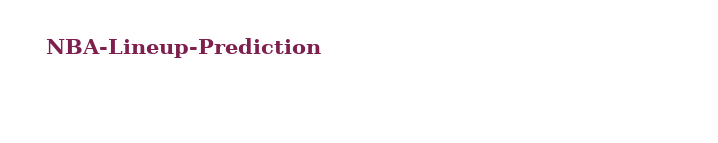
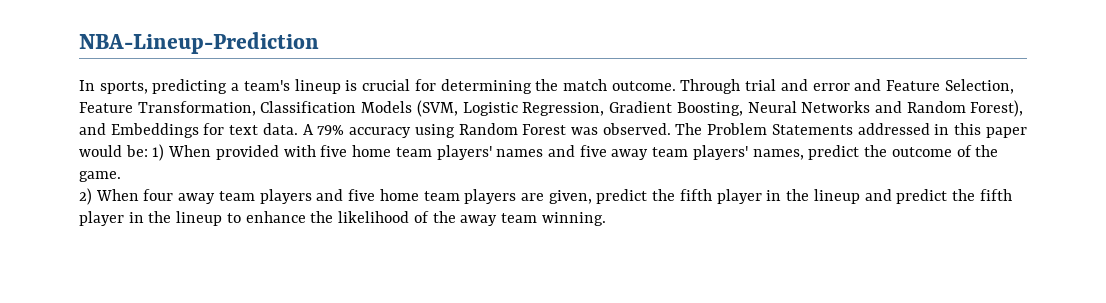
(321, 48) none -> [79,79,1014,94] [79,100,1024,117] [79,123,1027,138] [79,144,999,161] [79,171,121,182] [79,188,1012,205] [79,211,606,226] // In sports, predicting a team's lineup is crucial for determining the match outcome. Through trial and error and Feature Selection, Feature Transformation, Classification Models (SVM, Logistic Regression, Gradient Boosting, Neural Networks and Random Forest), and Embeddings for text data. A 79% accuracy using Random Forest was observed. The Problem Statements addressed in this paper would be: 1) When provided with five home team players' names and five away team players' names, predict the outcome of the game. // 2) When four away team players and five home team players are given, predict the fifth player in the lineup and predict the fifth player in the lineup to enhance the likelihood of the away team winning.

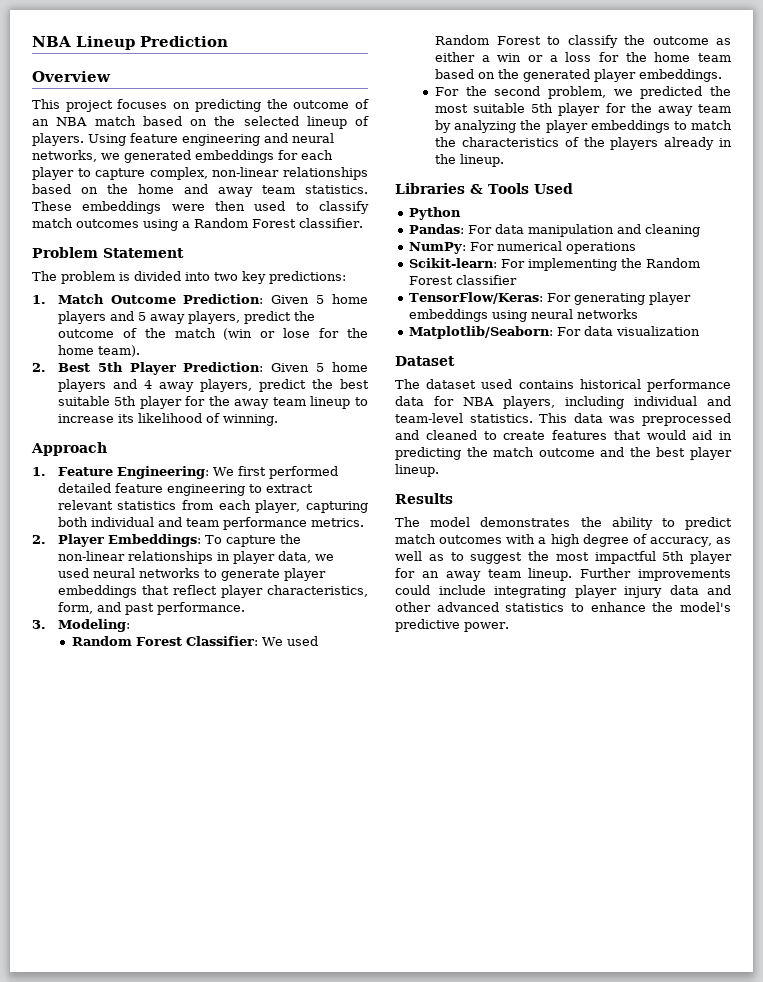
[79,32,319,54] [79,79,1014,94] [79,100,1024,117] [79,123,1027,138] [79,144,804,161] NBA-Lineup-Prediction // In sports, predicting a team's lineup is crucial for determining the match outcome. Through trial and error and Feature Selection, Feature Transformation, Classification Models (SVM, Logistic Regression, Gradient Boosting, Neural Networks and Random Forest), and Embeddings for text data. A 79% accuracy using Random Forest was observed. The Problem Statements addressed in this paper would be: 1) When provided with five home team players' names and five away team players' names, -> [32,36,228,50] [32,71,111,82] [32,99,370,112] [32,116,369,129] [32,133,334,146] [32,150,333,163] [32,167,368,180] [32,184,368,197] [32,201,369,214] [32,218,363,231] [32,247,184,258] [32,271,346,284] [32,294,368,304] [57,311,240,324] NBA Lineup Prediction // Overview // This project focuses on predicting the outcome of an NBA match based on the selected lineup of players. Using feature engineering and neural networks, we generated embeddings for each player to capture complex, non-linear relationships based on the home and away team statistics. These embeddings were then used to classify match outcomes using a Random Forest classifier. // Problem Statement // The problem is divided into two key predictions: // 1. Match Outcome Prediction: Given 5 home players and 5 away players,
[79,171,121,182] [79,188,1012,205] [79,211,606,226] game. // 2) When four away team players and five home team players are given, predict the fifth player in the lineup and predict the fifth player in the lineup to enhance the likelihood of the away team winning. -> [174,328,369,340] [57,345,140,357] [32,362,368,375] [57,379,369,392] [57,396,369,409] [57,413,278,426] [31,442,107,456] [32,466,338,479] [57,483,313,496] [57,500,368,513] [57,517,364,530] [32,534,301,547] [57,551,334,564] [57,568,326,581] [57,585,368,598] [57,602,245,615] [32,619,130,632] [72,636,319,646] [435,35,731,48] [435,52,731,62] [435,69,723,82] [435,86,731,99] [435,103,731,116] [435,120,732,133] [435,137,732,150] [435,154,505,167] [395,183,573,194] [409,207,462,220] [409,224,701,237] [409,241,637,254] [409,258,701,271] [409,275,518,285] [409,292,692,305] [409,309,639,322] [409,326,701,339] [395,356,455,366] [395,379,731,392] [395,396,731,409] [395,413,731,426] [395,430,732,440] [395,447,732,460] [395,464,439,477] [395,493,453,504] [395,517,732,530] [395,534,731,547] [395,551,732,564] [395,568,731,581] [395,585,731,598] [395,602,731,612] [395,619,509,632] match (win or lose for the home team). // 2. Best 5th Player Prediction: Given 5 home players and 4 away players, predict the best suitable 5th player for the away team lineup to increase its likelihood of winning. // Approach // 1. Feature Engineering: We first performed detailed feature engineering to extract relevant statistics from each player, capturing both individual and team performance metrics. // 2. Player Embeddings: To capture the non-linear relationships in player data, we used neural networks to generate player embeddings that reflect player characteristics, form, and past performance. // 3. Modeling: // Random Forest Classifier: We used Random Forest to classify the outcome as either a win or a loss for the home team based on the generated player embeddings. // For the second problem, we predicted the most suitable 5th player for the away team by analyzing the player embeddings to match the characteristics of the players already in the lineup. // Libraries & Tools Used // Python // Pandas: For data manipulation and cleaning // NumPy: For numerical operations // Scikit-learn: For implementing the Random Forest classifier // TensorFlow/Keras: For generating player embeddings using neural networks // Matplotlib/Seaborn: For data visualization // Dataset // The dataset used contains historical performance data for NBA players, including individual and team-level statistics. This data was preprocessed and cleaned to create features that would aid in predicting the match outcome and the best player lineup. // Results // The model demonstrates the ability to predict match outcomes with a high degree of accuracy, as well as to suggest the most impactful 5th player for an away team lineup. Further improvements could include integrating player injury data and other advanced statistics to enhance the model's predictive power.

